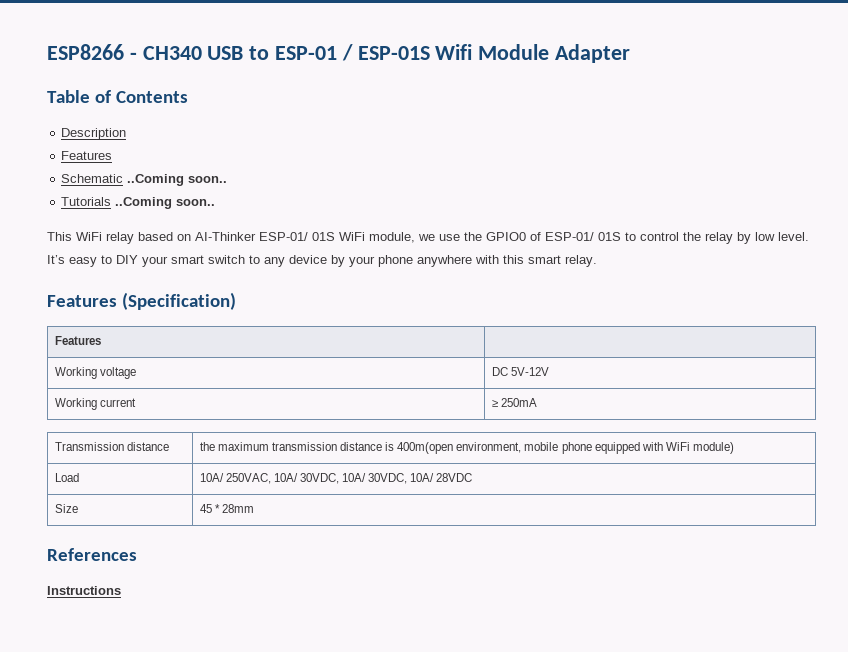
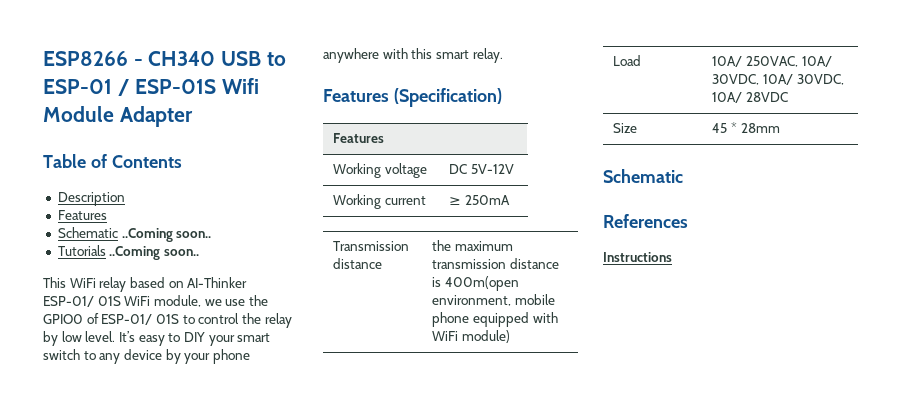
(254, 508) none -> [603,169,683,183] // Schematic

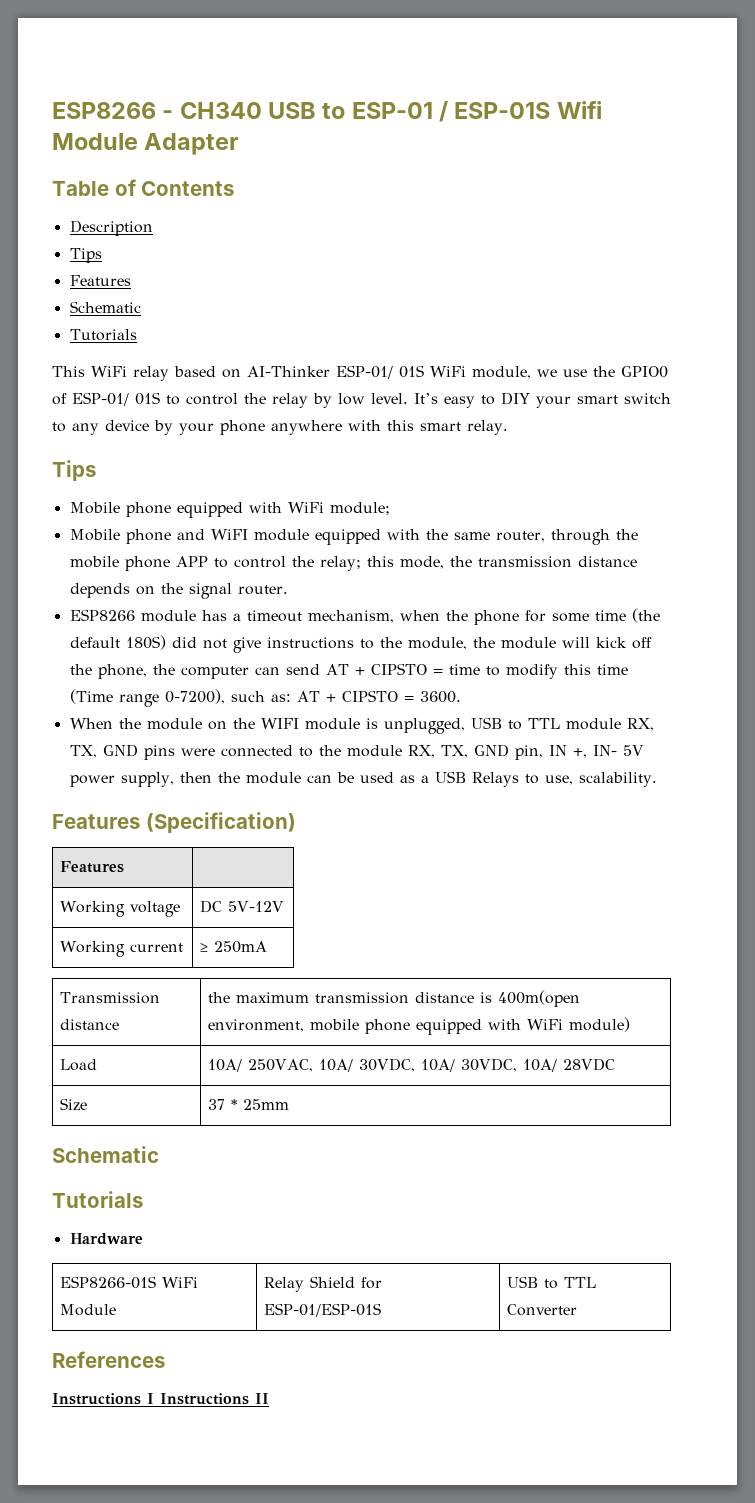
(125, 199) none -> [69,248,102,263] // Tips
[121,228,212,242] [57,245,200,260] ..Coming soon.. // Tutorials ..Coming soon.. -> [69,329,137,341] // Tutorials
(503, 55) none -> [52,460,96,481] [69,502,390,518] [69,529,638,545] [69,556,637,571] [69,583,288,599] [69,608,660,625] [69,635,652,653] [69,663,628,679] [69,689,461,707] [69,717,654,734] [69,744,644,760] [69,771,657,787] // Tips // Mobile phone equipped with WiFi module; // Mobile phone and WiFI module equipped with the same router, through the mobile phone APP to control the relay; this mode, the transmission distance depends on the signal router. // ESP8266 module has a timeout mechanism, when the phone for some time (the default 180S) did not give instructions to the module, the module will kick off the phone, the computer can send AT + CIPSTO = time to modify this time (Time range 0-7200), such as: AT + CIPSTO = 3600. // When the module on the WIFI module is unplugged, USB to TTL module RX, TX, GND pins were connected to the module RX, TX, GND pin, IN +, IN- 5V power supply, then the module can be used as a USB Relays to use, scalability.
[712,122,780,133] [603,169,683,183] 45 * 28mm // Schematic -> [208,1099,290,1110] [52,1146,159,1163] [52,1191,143,1208] [69,1233,143,1245] [60,1276,199,1289] [60,1304,117,1316] [264,1276,383,1292] [264,1303,382,1317] [507,1276,597,1289] [507,1304,578,1316] 37 * 25mm // Schematic // Tutorials // Hardware // ESP8266-01S WiFi Module | Relay Shield for ESP-01/ESP-01S | USB to TTL Converter
(672, 257) none -> [147,1393,269,1405] I Instructions II

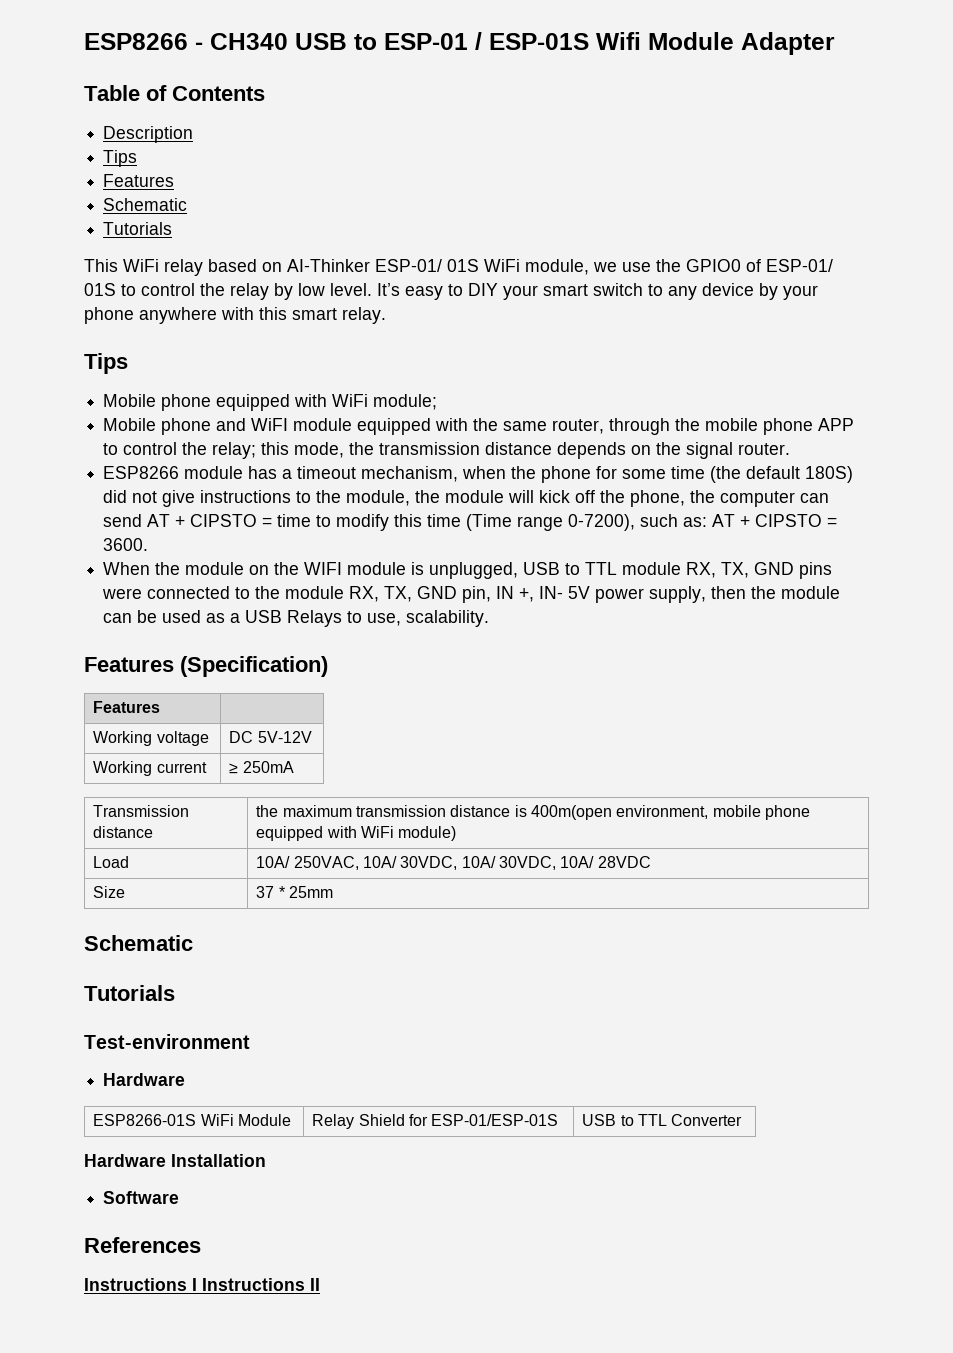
(143, 1199) none -> [84,1034,250,1049] // Test-environment
(578, 1310) none -> [84,1154,266,1167] [103,1191,180,1204] // Hardware Installation // Software

